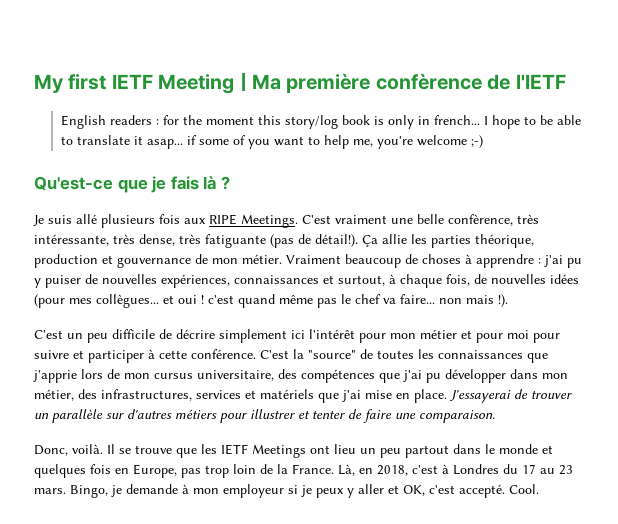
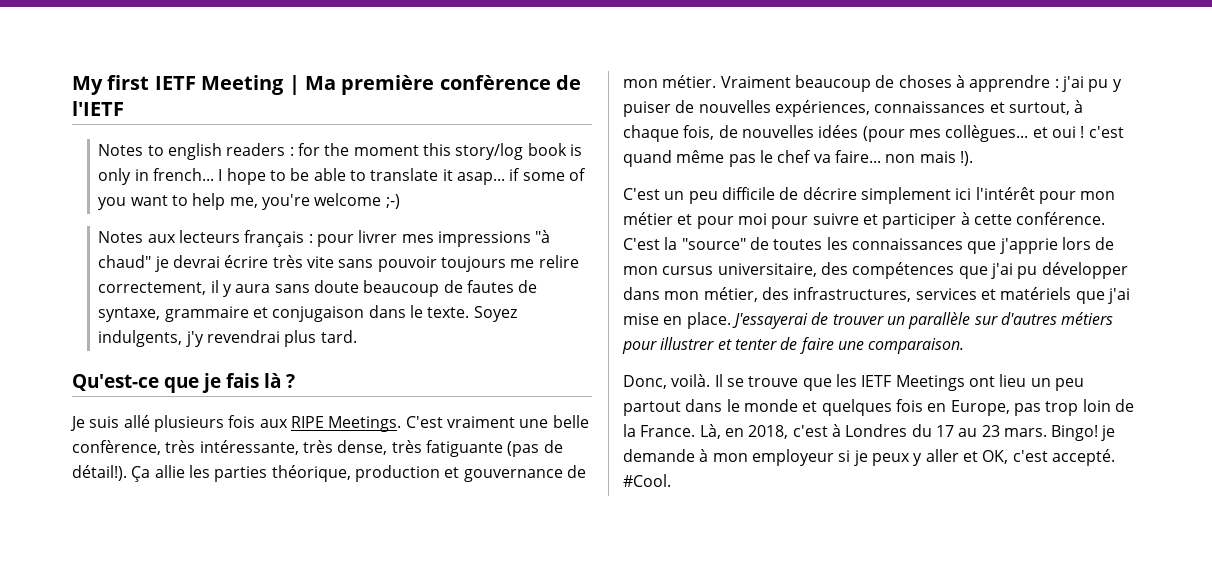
[61,115,107,129] English -> [98,143,222,160] Notes to english
(484, 141) none -> [98,230,551,247] [98,255,579,272] [98,280,538,297] [98,305,517,322] [98,330,357,347] // Notes aux lecteurs français : pour livrer mes impressions "à chaud" je devrai écrire très vite sans pouvoir toujours me relire correctement, il y aura sans doute beaucoup de fautes de syntaxe, grammaire et conjugaison dans le texte. Soyez indulgents, j'y revendrai plus tard.
[70,485,108,498] Bingo, -> [1051,425,1099,441] Bingo!
[509,484,539,494] Cool. -> [623,474,671,487] #Cool.

